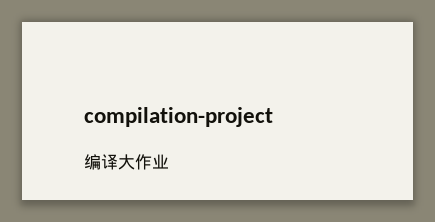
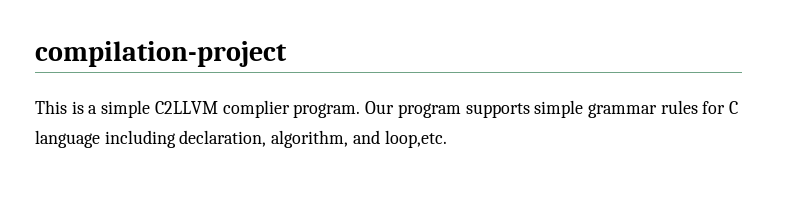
[84,154,169,170] 编译大作业 -> [35,100,739,118] [35,130,447,148] This is a simple C2LLVM complier program. Our program supports simple grammar rules for C language including declaration, algorithm, and loop,etc.

